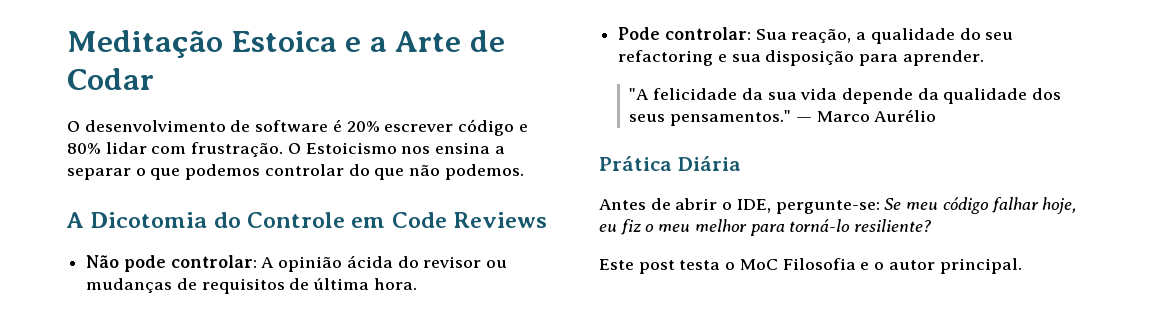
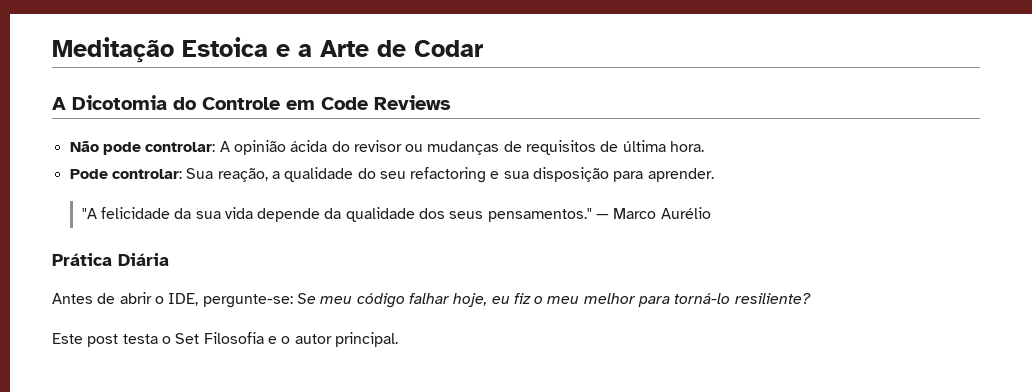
[67,119,528,136] [67,142,505,157] [67,164,524,180] // O desenvolvimento de software é 20% escrever código e 80% lidar com frustração. O Estoicismo nos ensina a separar o que podemos controlar do que não podemos. -> (483, 48) none
[739,259,778,270] MoC -> [175,333,200,344] Set

